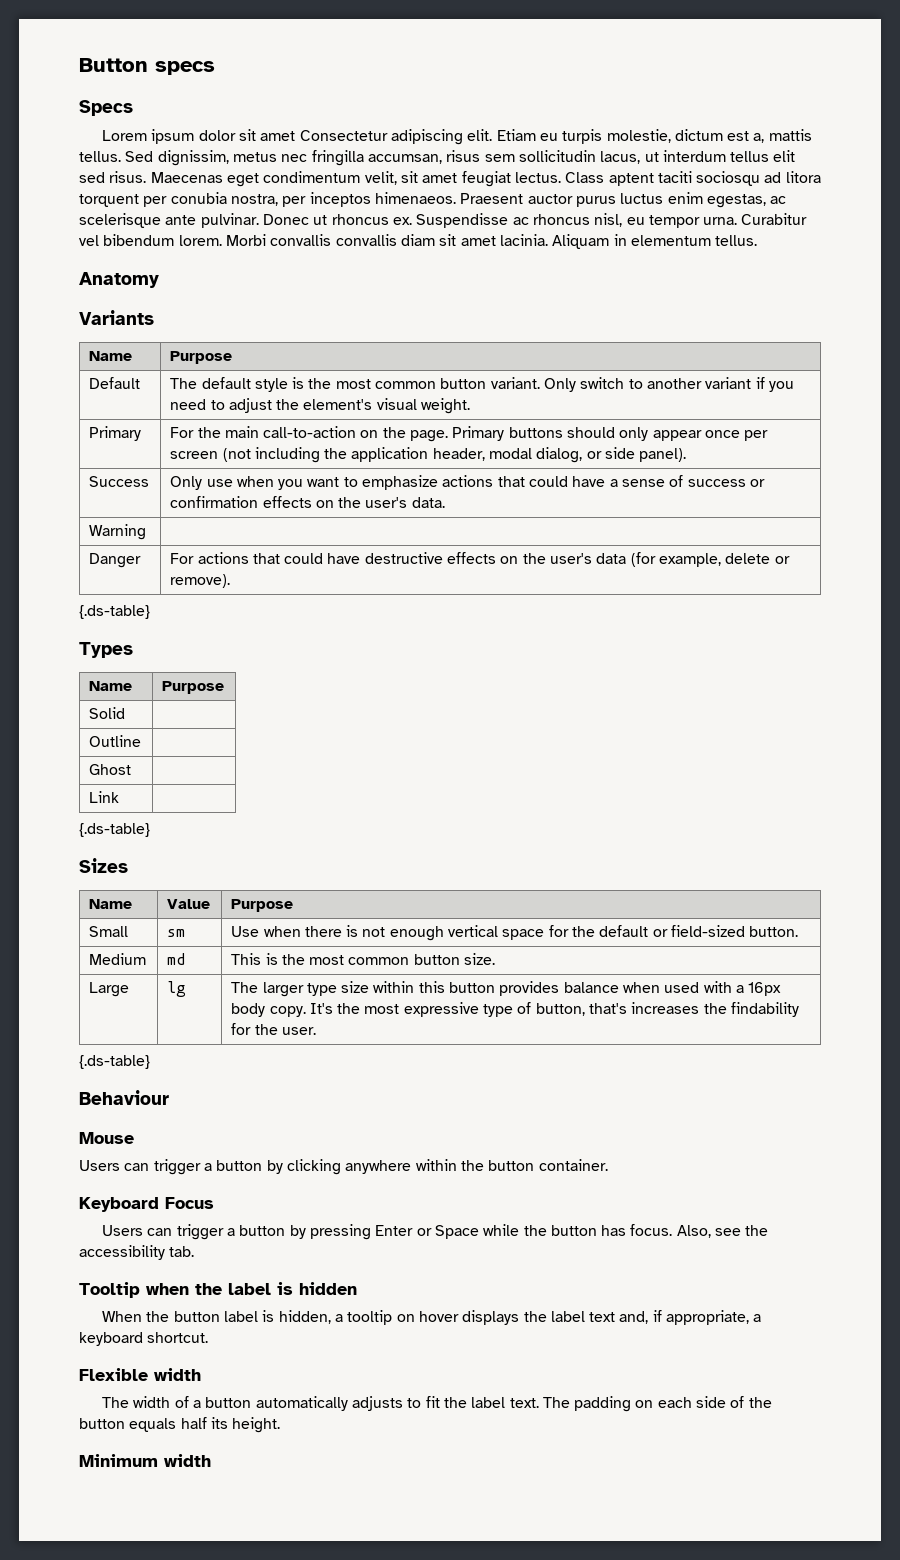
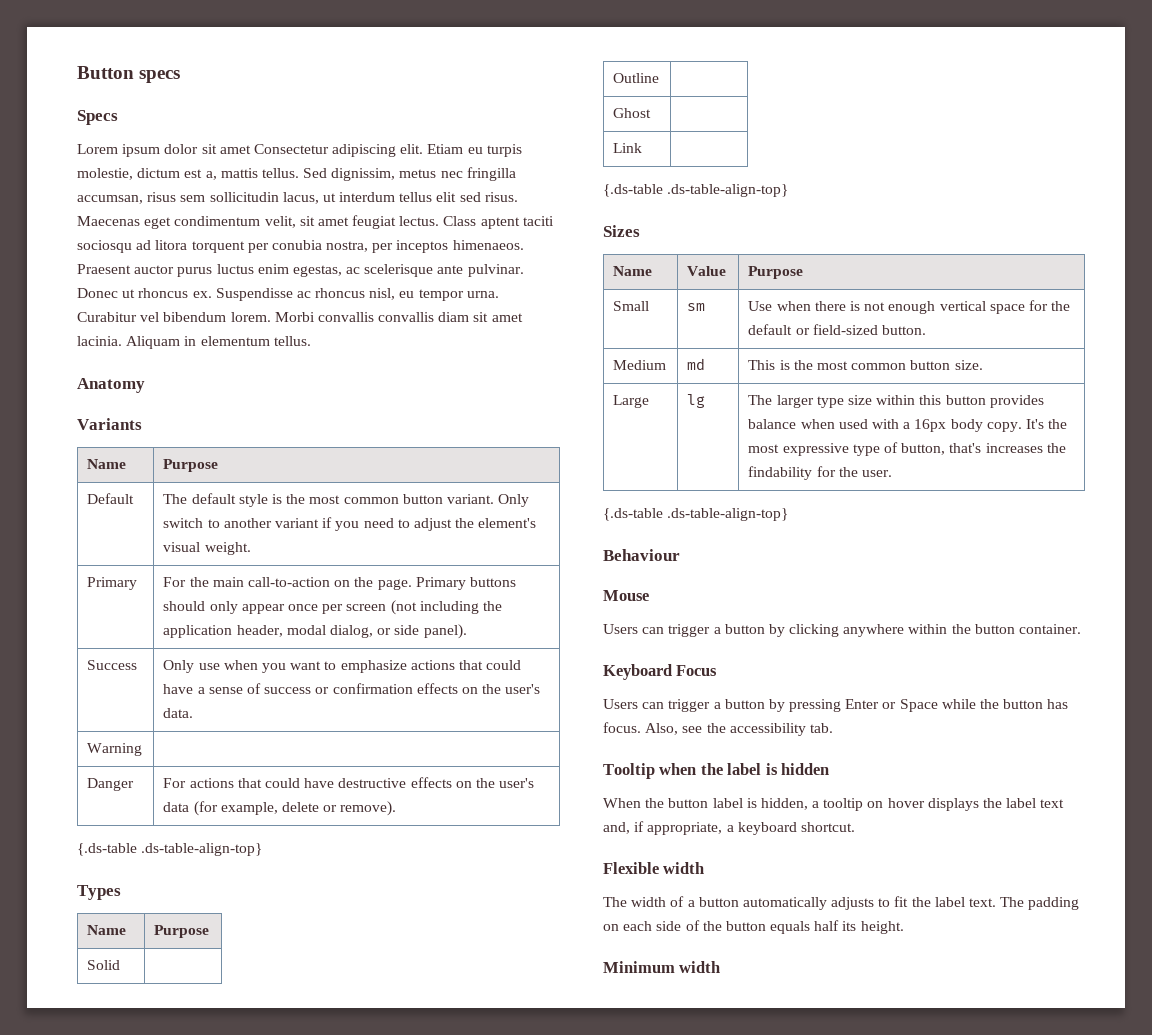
[79,605,150,619] {.ds-table} -> [77,843,263,856] {.ds-table .ds-table-align-top}
[79,823,150,837] {.ds-table} -> [603,184,789,197] {.ds-table .ds-table-align-top}
[79,1055,150,1069] {.ds-table} -> [603,508,789,521] {.ds-table .ds-table-align-top}

